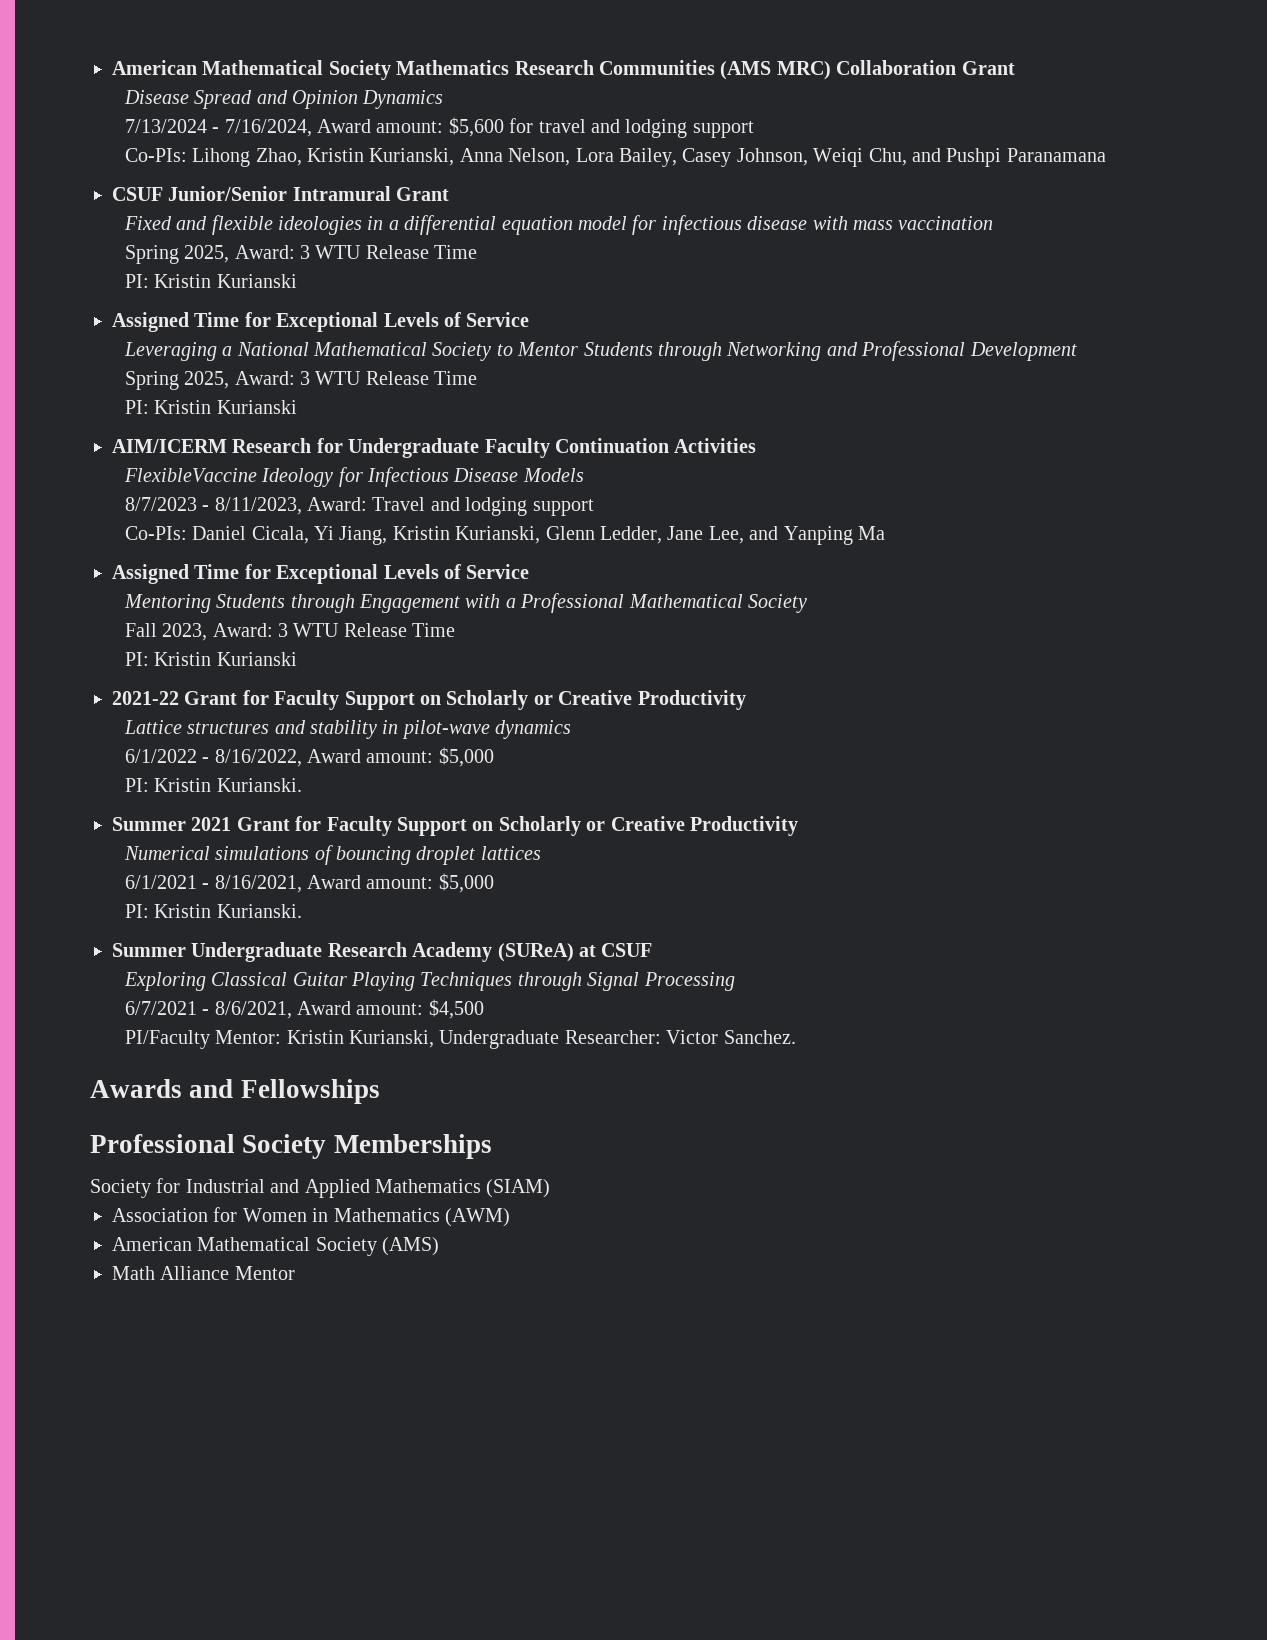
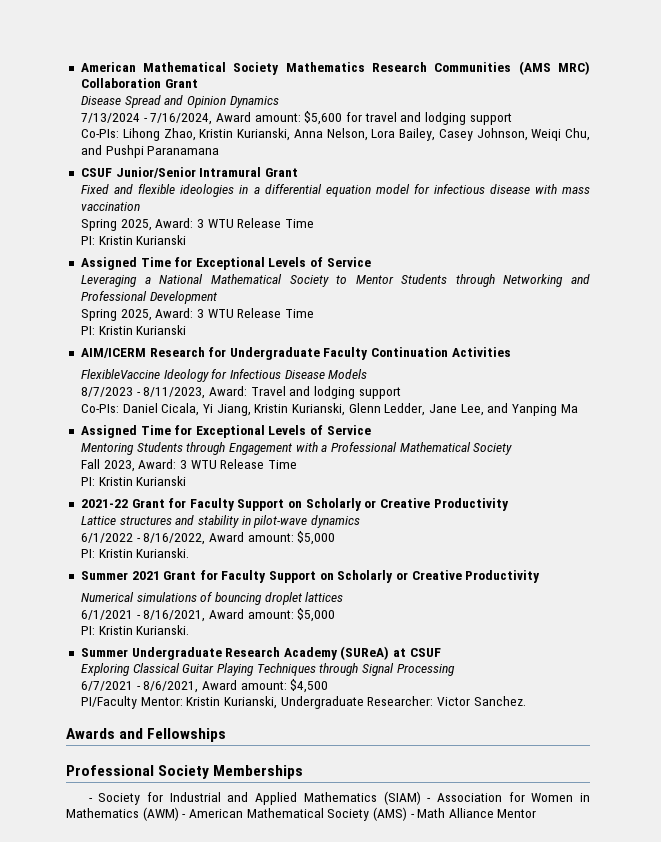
(492, 1146) none -> [88,798,93,802] -
(551, 1188) // -> [427,798,432,802] -
(510, 1217) // -> [182,814,187,818] -
(440, 1246) // -> [410,814,415,818] -

